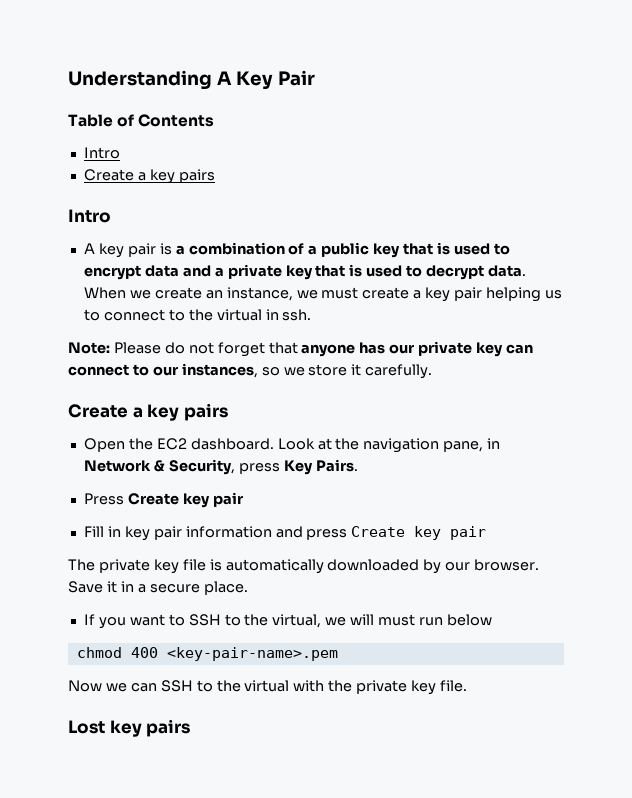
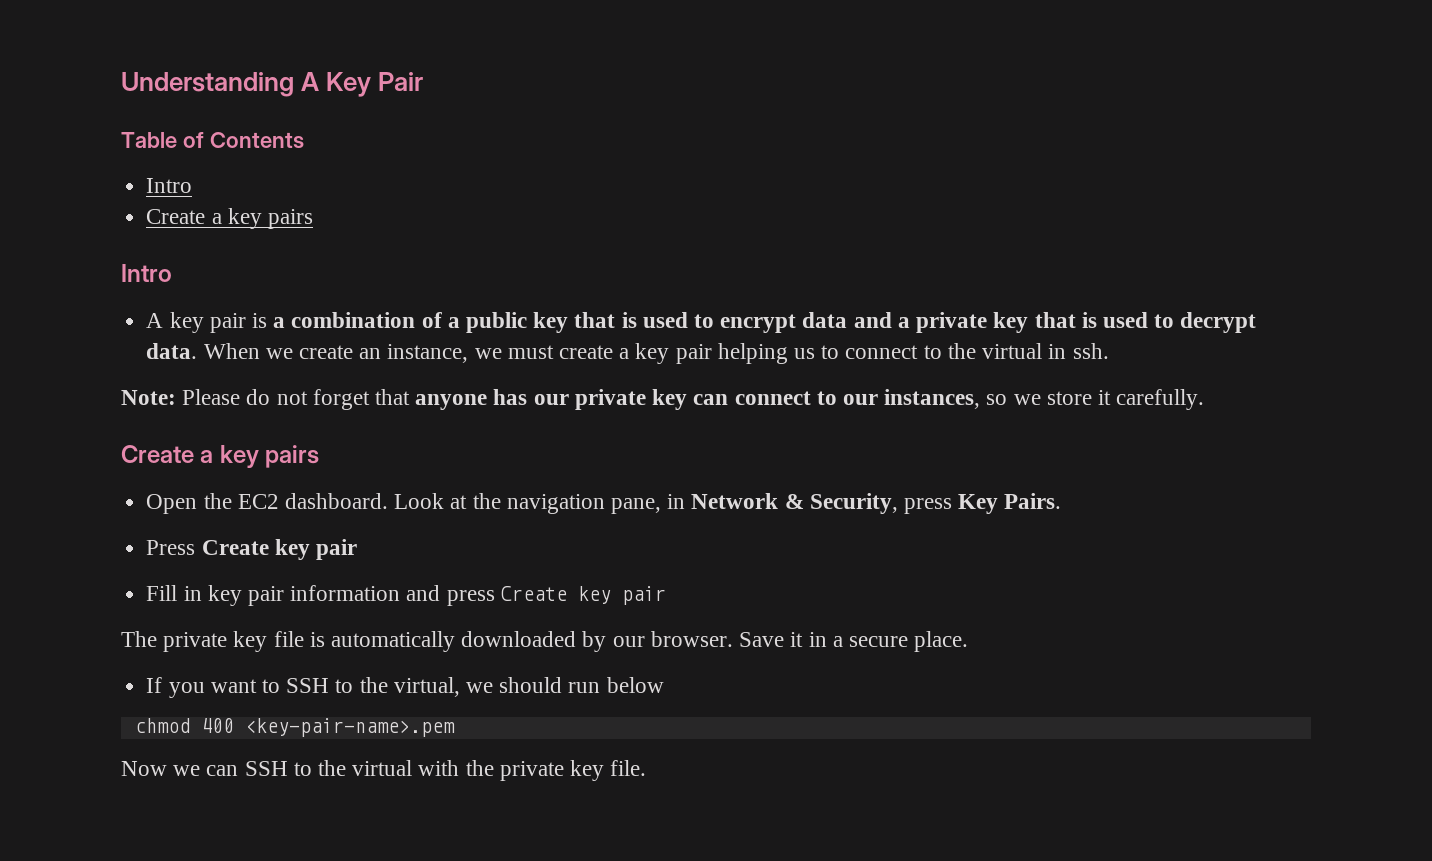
[350,614,416,626] will must -> [499,677,563,693] should
[68,719,191,737] // Lost key pairs -> (647, 768) none

